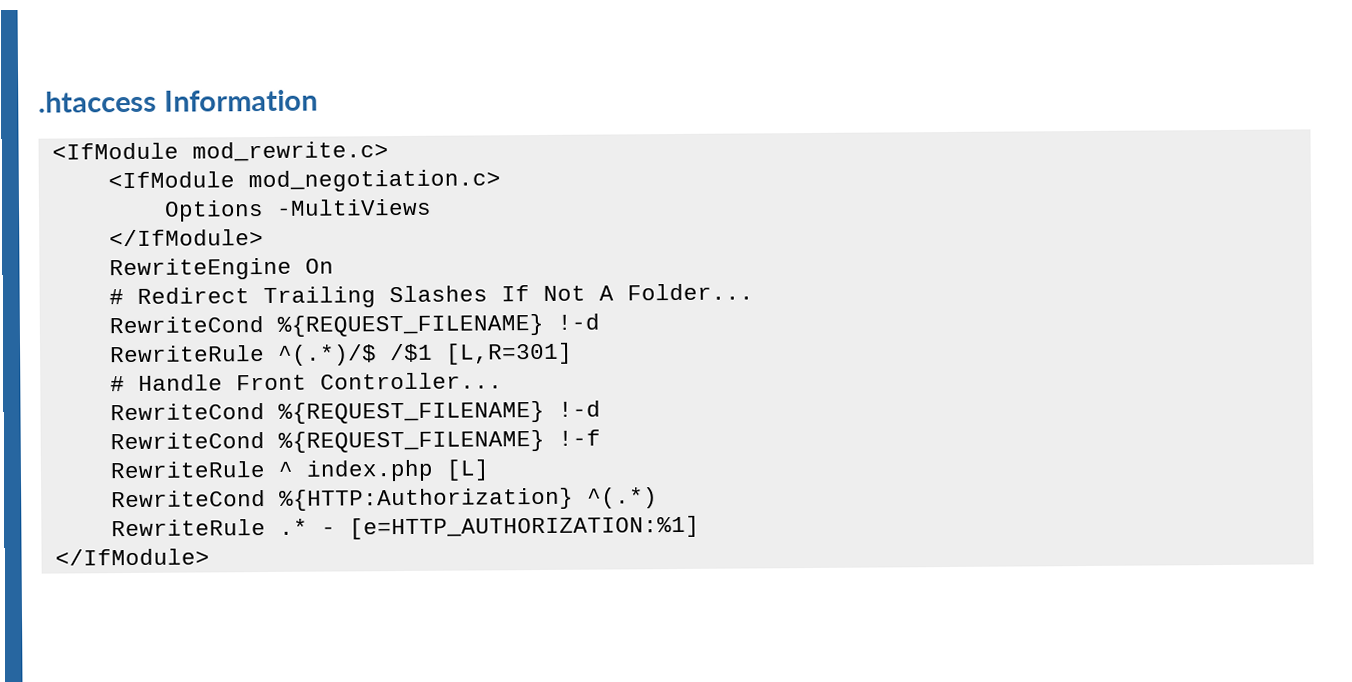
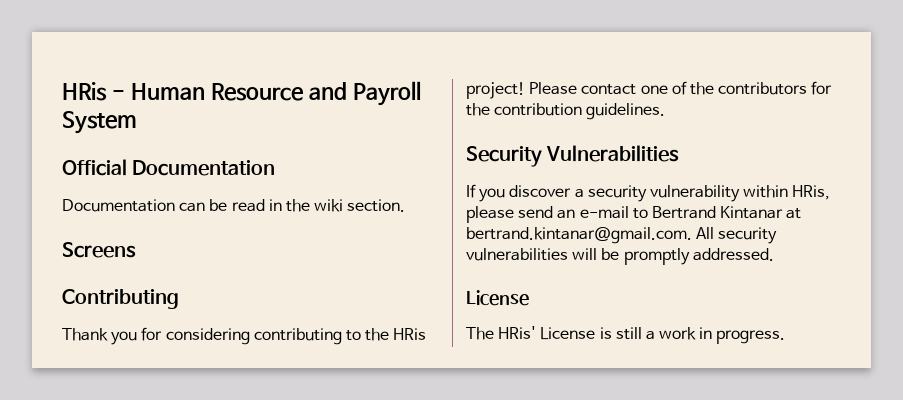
[38,89,318,113] [51,141,389,162] [107,169,501,193] [163,198,432,222] [108,229,264,247] [108,257,334,281] [108,283,754,309] [108,313,600,337] [109,342,573,366] [109,372,503,392] [109,400,601,424] [109,429,601,453] [109,459,490,482] [110,487,658,511] [110,515,700,540] [54,548,210,566] .htaccess Information // <IfModule mod_rewrite.c> // <IfModule mod_negotiation.c> // Options -MultiViews // </IfModule> // RewriteEngine On // # Redirect Trailing Slashes If Not A Folder... // RewriteCond %{REQUEST_FILENAME} !-d // RewriteRule ^(.*)/$ /$1 [L,R=301] // # Handle Front Controller... // RewriteCond %{REQUEST_FILENAME} !-d // RewriteCond %{REQUEST_FILENAME} !-f // RewriteRule ^ index.php [L] // RewriteCond %{HTTP:Authorization} ^(.*) // RewriteRule .* - [e=HTTP_AUTHORIZATION:%1] // </IfModule> -> [62,81,421,106] [62,111,137,134] [62,159,276,176] [62,199,406,212] [62,242,136,258] [62,289,179,309] [62,327,427,345] [466,81,833,99] [466,103,666,120] [466,145,680,167] [466,184,831,202] [466,206,802,223] [466,227,778,244] [466,248,774,265] [466,290,529,306] [466,326,786,344] HRis - Human Resource and Payroll System // Official Documentation // Documentation can be read in the wiki section. // Screens // Contributing // Thank you for considering contributing to the HRis project! Please contact one of the contributors for the contribution guidelines. // Security Vulnerabilities // If you discover a security vulnerability within HRis, please send an e-mail to Bertrand Kintanar at bertrand.kintanar@gmail.com. All security vulnerabilities will be promptly addressed. // License // The HRis' License is still a work in progress.

